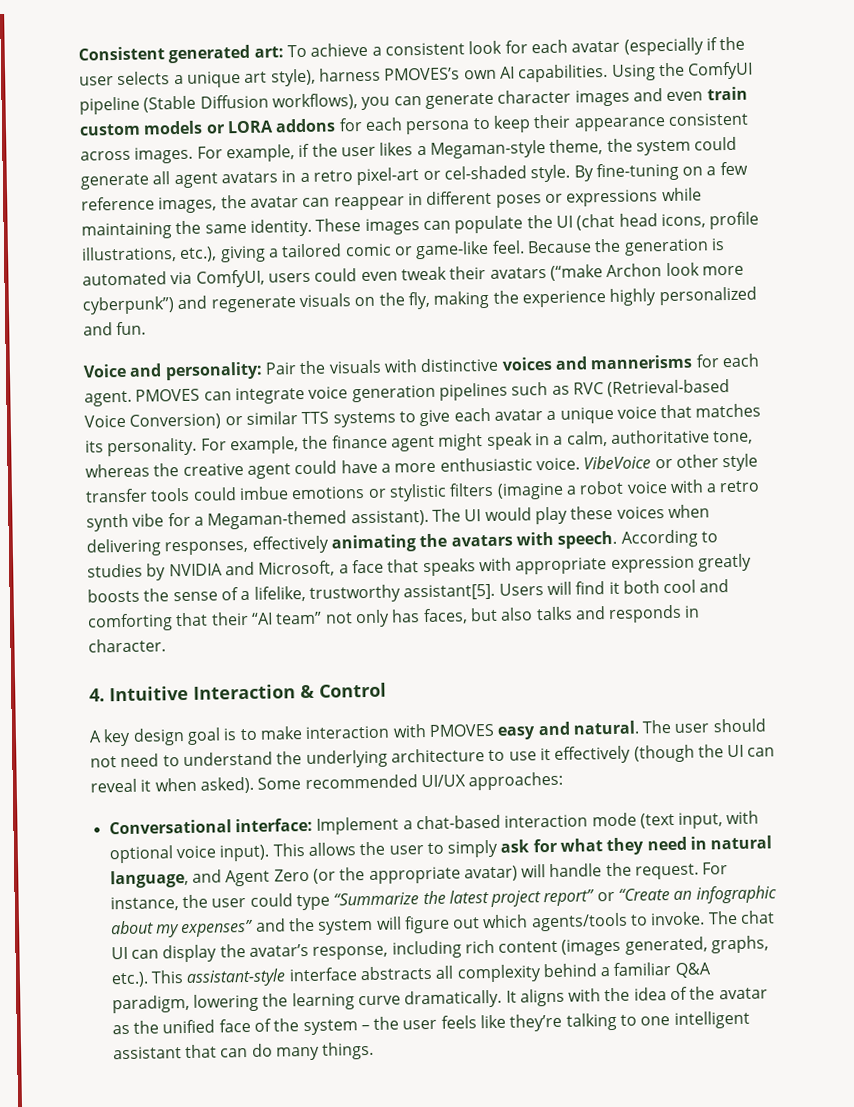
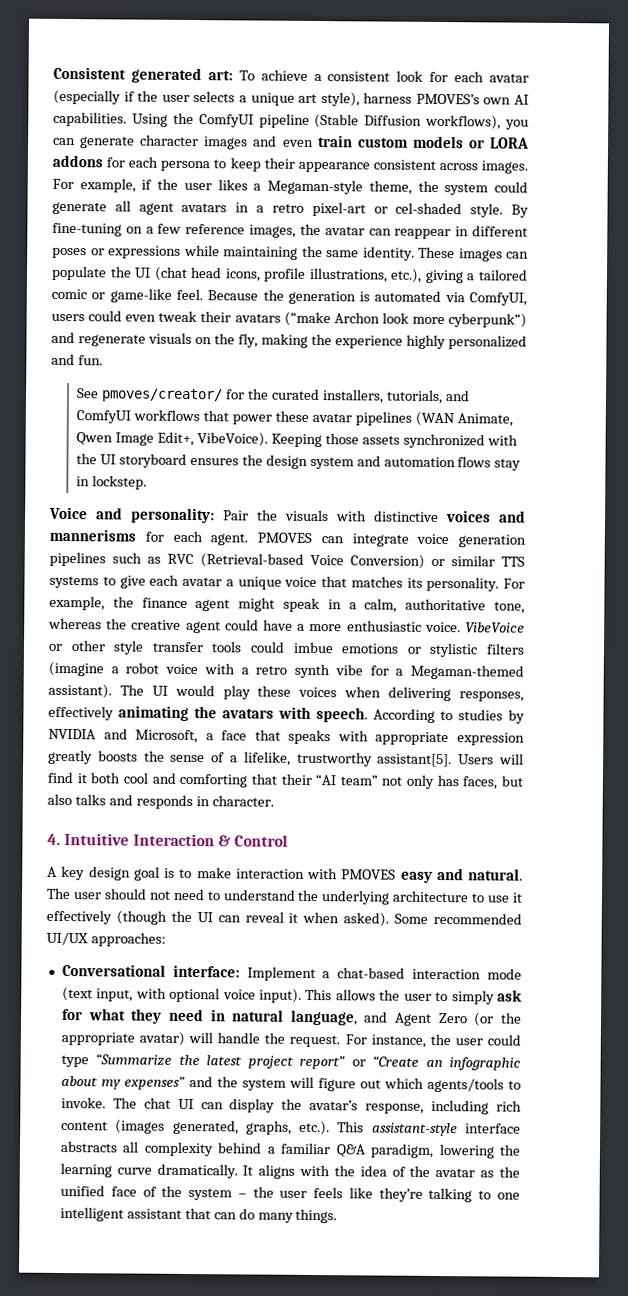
(147, 328) none -> [76,388,470,405] [76,409,513,427] [76,431,518,449] [76,453,522,471] [76,475,148,490] // See pmoves/creator/ for the curated installers, tutorials, and ComfyUI workflows that power these avatar pipelines (WAN Animate, Qwen Image Edit+, VibeVoice). Keeping those assets synchronized with the UI storyboard ensures the design system and automation flows stay in lockstep.

